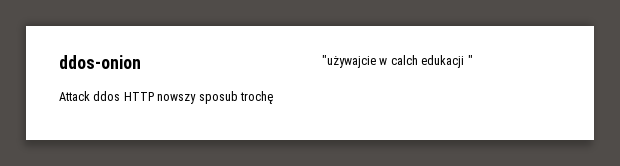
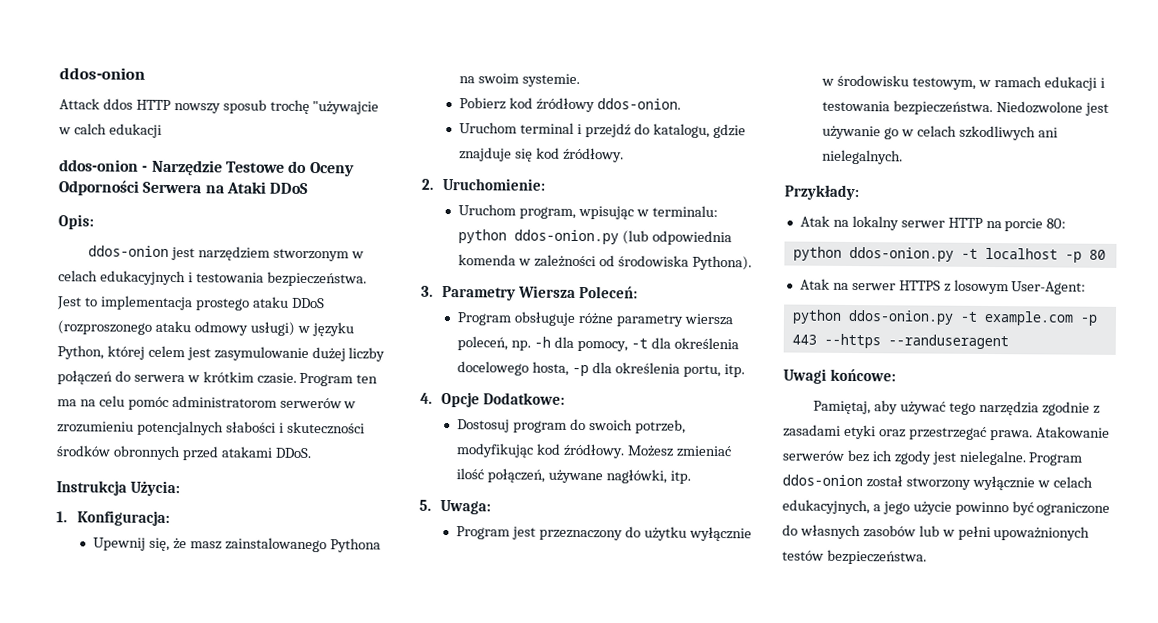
[467,55,473,65] " -> [59,159,355,177] [58,180,309,196] [58,214,94,230] [88,245,365,262] [58,270,367,287] [57,295,325,311] [57,320,354,337] [57,345,386,362] [57,370,379,387] [57,395,357,410] [57,420,365,436] [56,445,311,461] [56,480,181,497] [56,510,171,527] [93,537,381,553] [459,73,581,88] [459,97,681,113] [459,122,746,139] [459,147,624,163] [421,177,546,191] [458,204,718,220] [458,229,733,246] [458,254,752,271] [421,285,639,301] [457,311,733,327] [457,336,739,352] [457,361,745,378] [420,391,566,408] [457,418,686,434] [456,443,732,459] [456,468,691,484] [419,499,492,515] [456,526,752,542] [821,74,1105,91] [822,100,1109,116] [822,125,1058,141] [822,149,904,165] [784,184,859,201] [799,215,1067,232] [792,246,1106,263] [799,278,1087,295] [791,309,1097,326] [791,333,1009,350] [783,368,897,384] [813,400,1100,416] [783,424,1110,441] [782,449,1083,466] [782,474,1093,491] [782,499,1111,516] [782,524,1091,541] [782,549,927,565] // ddos-onion - Narzędzie Testowe do Oceny Odporności Serwera na Ataki DDoS // Opis: // ddos-onion jest narzędziem stworzonym w celach edukacyjnych i testowania bezpieczeństwa. Jest to implementacja prostego ataku DDoS (rozproszonego ataku odmowy usługi) w języku Python, której celem jest zasymulowanie dużej liczby połączeń do serwera w krótkim czasie. Program ten ma na celu pomóc administratorom serwerów w zrozumieniu potencjalnych słabości i skuteczności środków obronnych przed atakami DDoS. // Instrukcja Użycia: // 1. Konfiguracja: // Upewnij się, że masz zainstalowanego Pythona na swoim systemie. // Pobierz kod źródłowy ddos-onion. // Uruchom terminal i przejdź do katalogu, gdzie znajduje się kod źródłowy. // 2. Uruchomienie: // Uruchom program, wpisując w terminalu: python ddos-onion.py (lub odpowiednia komenda w zależności od środowiska Pythona). // 3. Parametry Wiersza Poleceń: // Program obsługuje różne parametry wiersza poleceń, np. -h dla pomocy, -t dla określenia docelowego hosta, -p dla określenia portu, itp. // 4. Opcje Dodatkowe: // Dostosuj program do swoich potrzeb, modyfikując kod źródłowy. Możesz zmieniać ilość połączeń, używane nagłówki, itp. // 5. Uwaga: // Program jest przeznaczony do użytku wyłącznie w środowisku testowym, w ramach edukacji i testowania bezpieczeństwa. Niedozwolone jest używanie go w celach szkodliwych ani nielegalnych. // Przykłady: // Atak na lokalny serwer HTTP na porcie 80: // python ddos-onion.py -t localhost -p 80 // Atak na serwer HTTPS z losowym User-Agent: // python ddos-onion.py -t example.com -p 443 --https --randuseragent // Uwagi końcowe: // Pamiętaj, aby używać tego narzędzia zgodnie z zasadami etyki oraz przestrzegać prawa. Atakowanie serwerów bez ich zgody jest nielegalne. Program ddos-onion został stworzony wyłącznie w celach edukacyjnych, a jego użycie powinno być ograniczone do własnych zasobów lub w pełni upoważnionych testów bezpieczeństwa.

